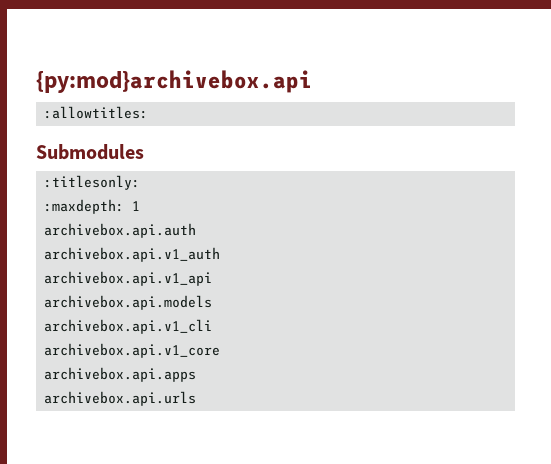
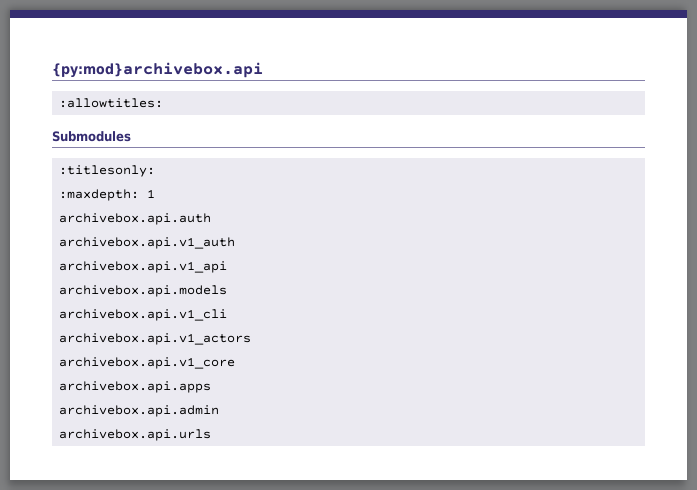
(213, 326) none -> [58,333,251,345] // archivebox.api.v1_actors
(197, 374) none -> [58,405,219,417] // archivebox.api.admin

